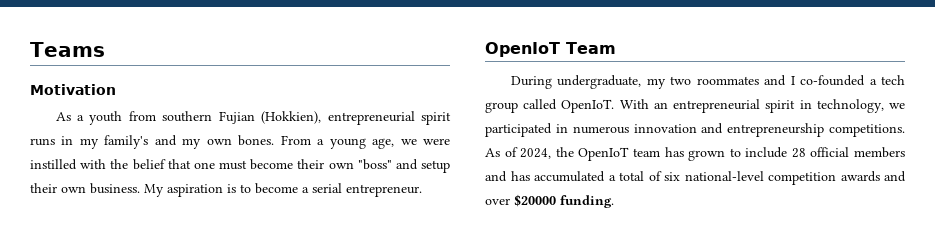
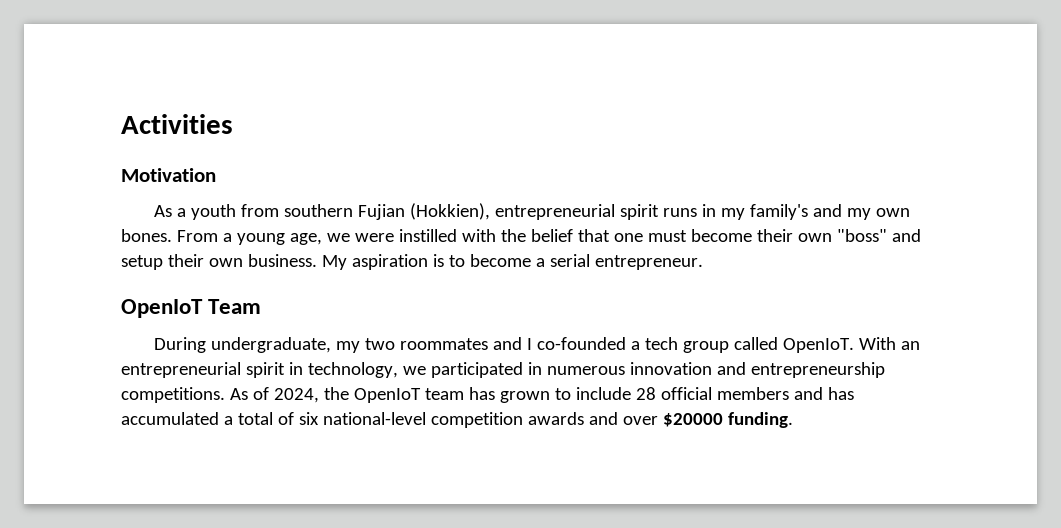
[30,42,105,57] Teams -> [121,114,233,134] Activities

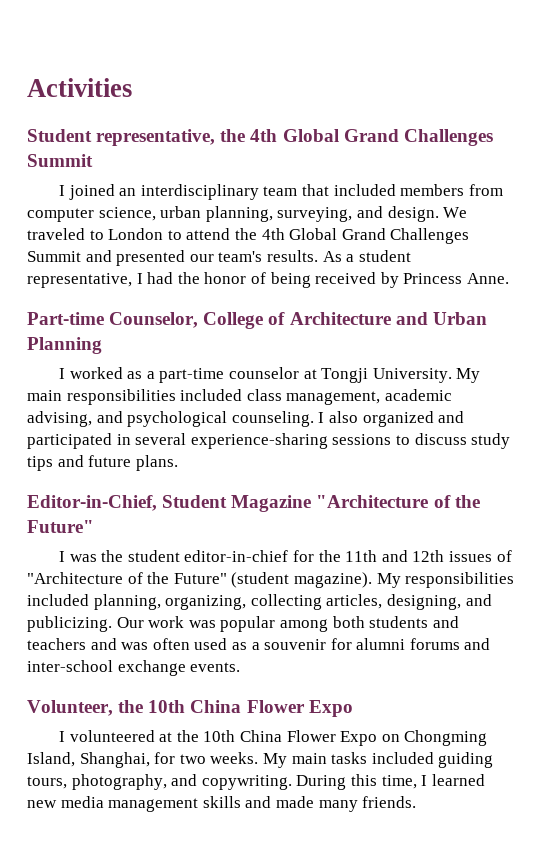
[121,168,216,182] [153,203,910,220] [121,229,921,245] [121,254,703,270] [121,299,262,318] [153,337,920,353] [121,362,885,378] [121,387,854,403] [121,412,793,428] Motivation // As a youth from southern Fujian (Hokkien), entrepreneurial spirit runs in my family's and my own bones. From a young age, we were instilled with the belief that one must become their own "boss" and setup their own business. My aspiration is to become a serial entrepreneur. // OpenIoT Team // During undergraduate, my two roommates and I co-founded a tech group called OpenIoT. With an entrepreneurial spirit in technology, we participated in numerous innovation and entrepreneurship competitions. As of 2024, the OpenIoT team has grown to include 28 official members and has accumulated a total of six national-level competition awards and over $20000 funding. -> [27,129,493,146] [27,154,93,167] [59,184,503,200] [27,206,468,222] [27,228,470,244] [27,250,411,266] [27,272,509,288] [27,312,487,329] [27,337,102,354] [59,367,481,383] [27,389,452,405] [27,411,465,427] [27,433,511,449] [27,455,178,471] [27,495,480,512] [27,520,94,533] [59,550,512,562] [27,572,515,588] [27,594,492,610] [27,616,459,632] [27,638,491,650] [27,660,241,676] [27,700,353,717] [59,730,488,746] [27,752,494,768] [27,774,485,790] [27,796,417,812] Student representative, the 4th Global Grand Challenges Summit // I joined an interdisciplinary team that included members from computer science, urban planning, surveying, and design. We traveled to London to attend the 4th Global Grand Challenges Summit and presented our team's results. As a student representative, I had the honor of being received by Princess Anne. // Part-time Counselor, College of Architecture and Urban Planning // I worked as a part-time counselor at Tongji University. My main responsibilities included class management, academic advising, and psychological counseling. I also organized and participated in several experience-sharing sessions to discuss study tips and future plans. // Editor-in-Chief, Student Magazine "Architecture of the Future" // I was the student editor-in-chief for the 11th and 12th issues of "Architecture of the Future" (student magazine). My responsibilities included planning, organizing, collecting articles, designing, and publicizing. Our work was popular among both students and teachers and was often used as a souvenir for alumni forums and inter-school exchange events. // Volunteer, the 10th China Flower Expo // I volunteered at the 10th China Flower Expo on Chongming Island, Shanghai, for two weeks. My main tasks included guiding tours, photography, and copywriting. During this time, I learned new media management skills and made many friends.

